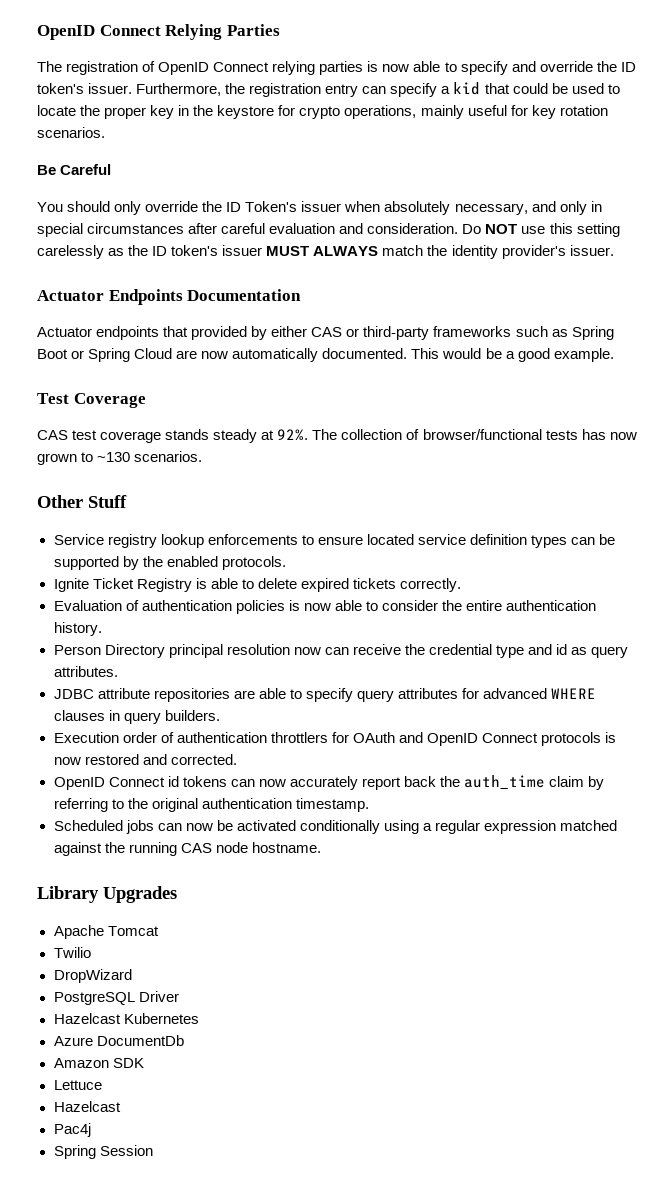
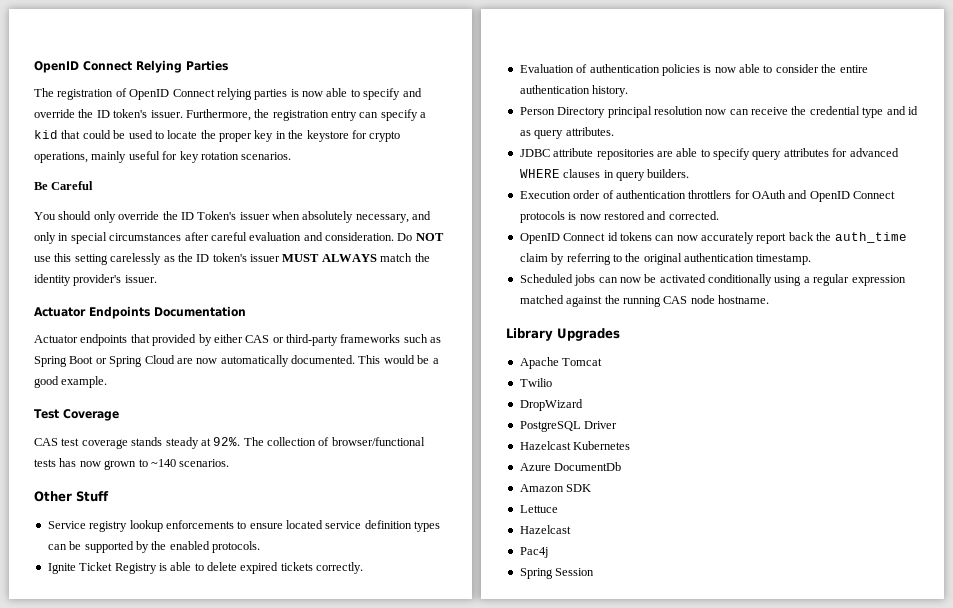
[97,452,131,462] ~130 -> [150,459,176,467] ~140

